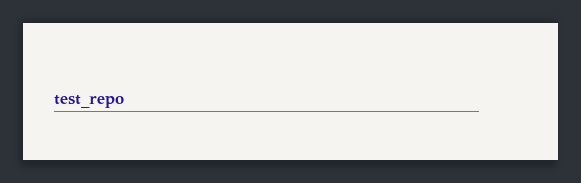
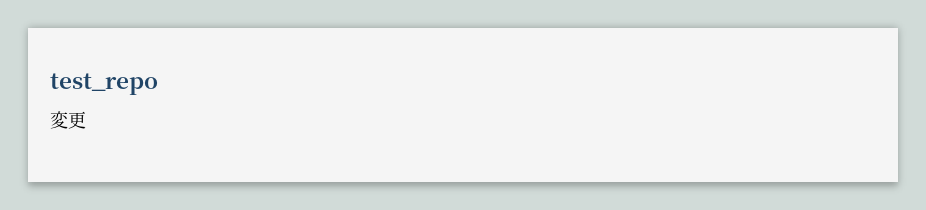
(124, 101) none -> [50,111,86,129] // 変更

